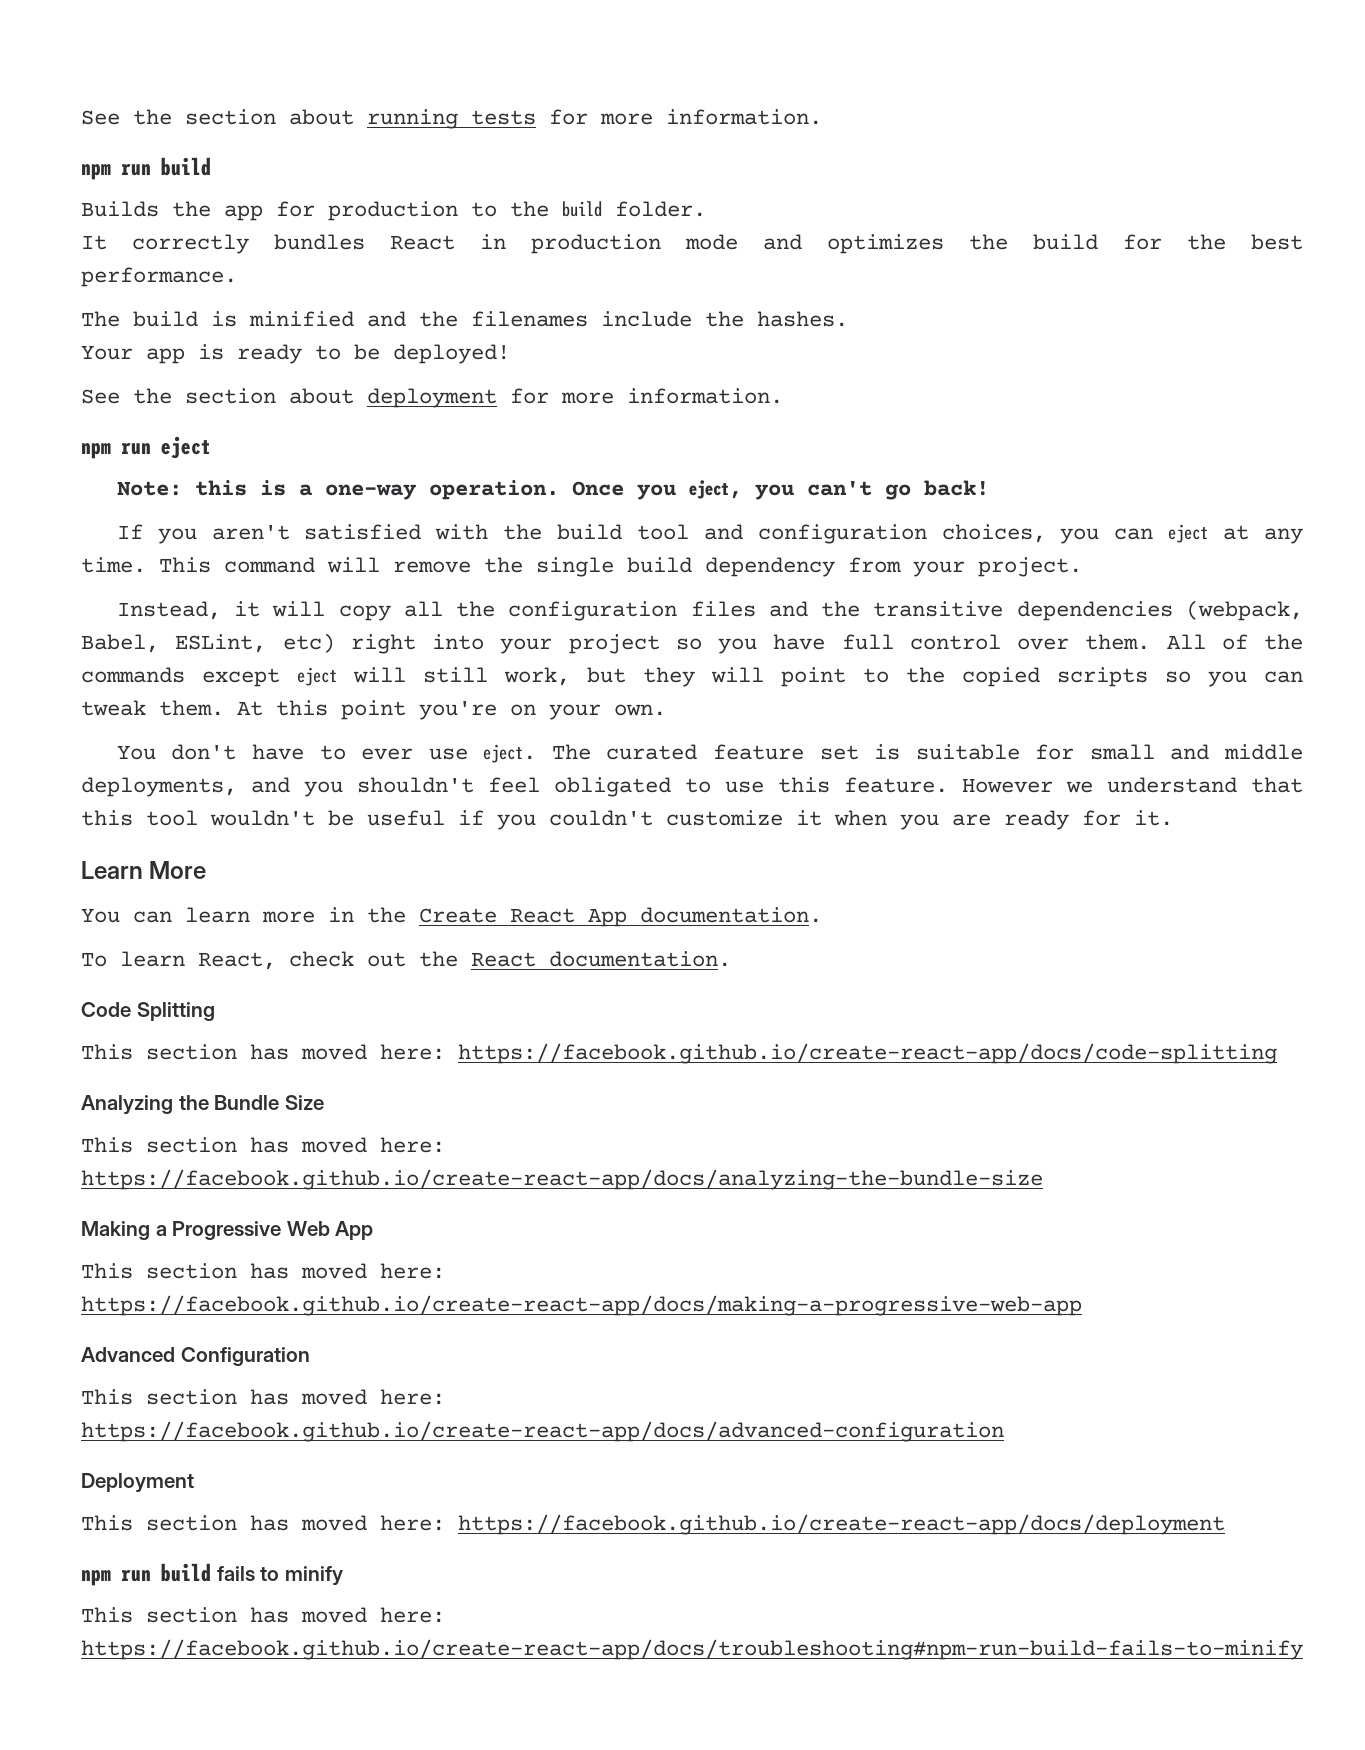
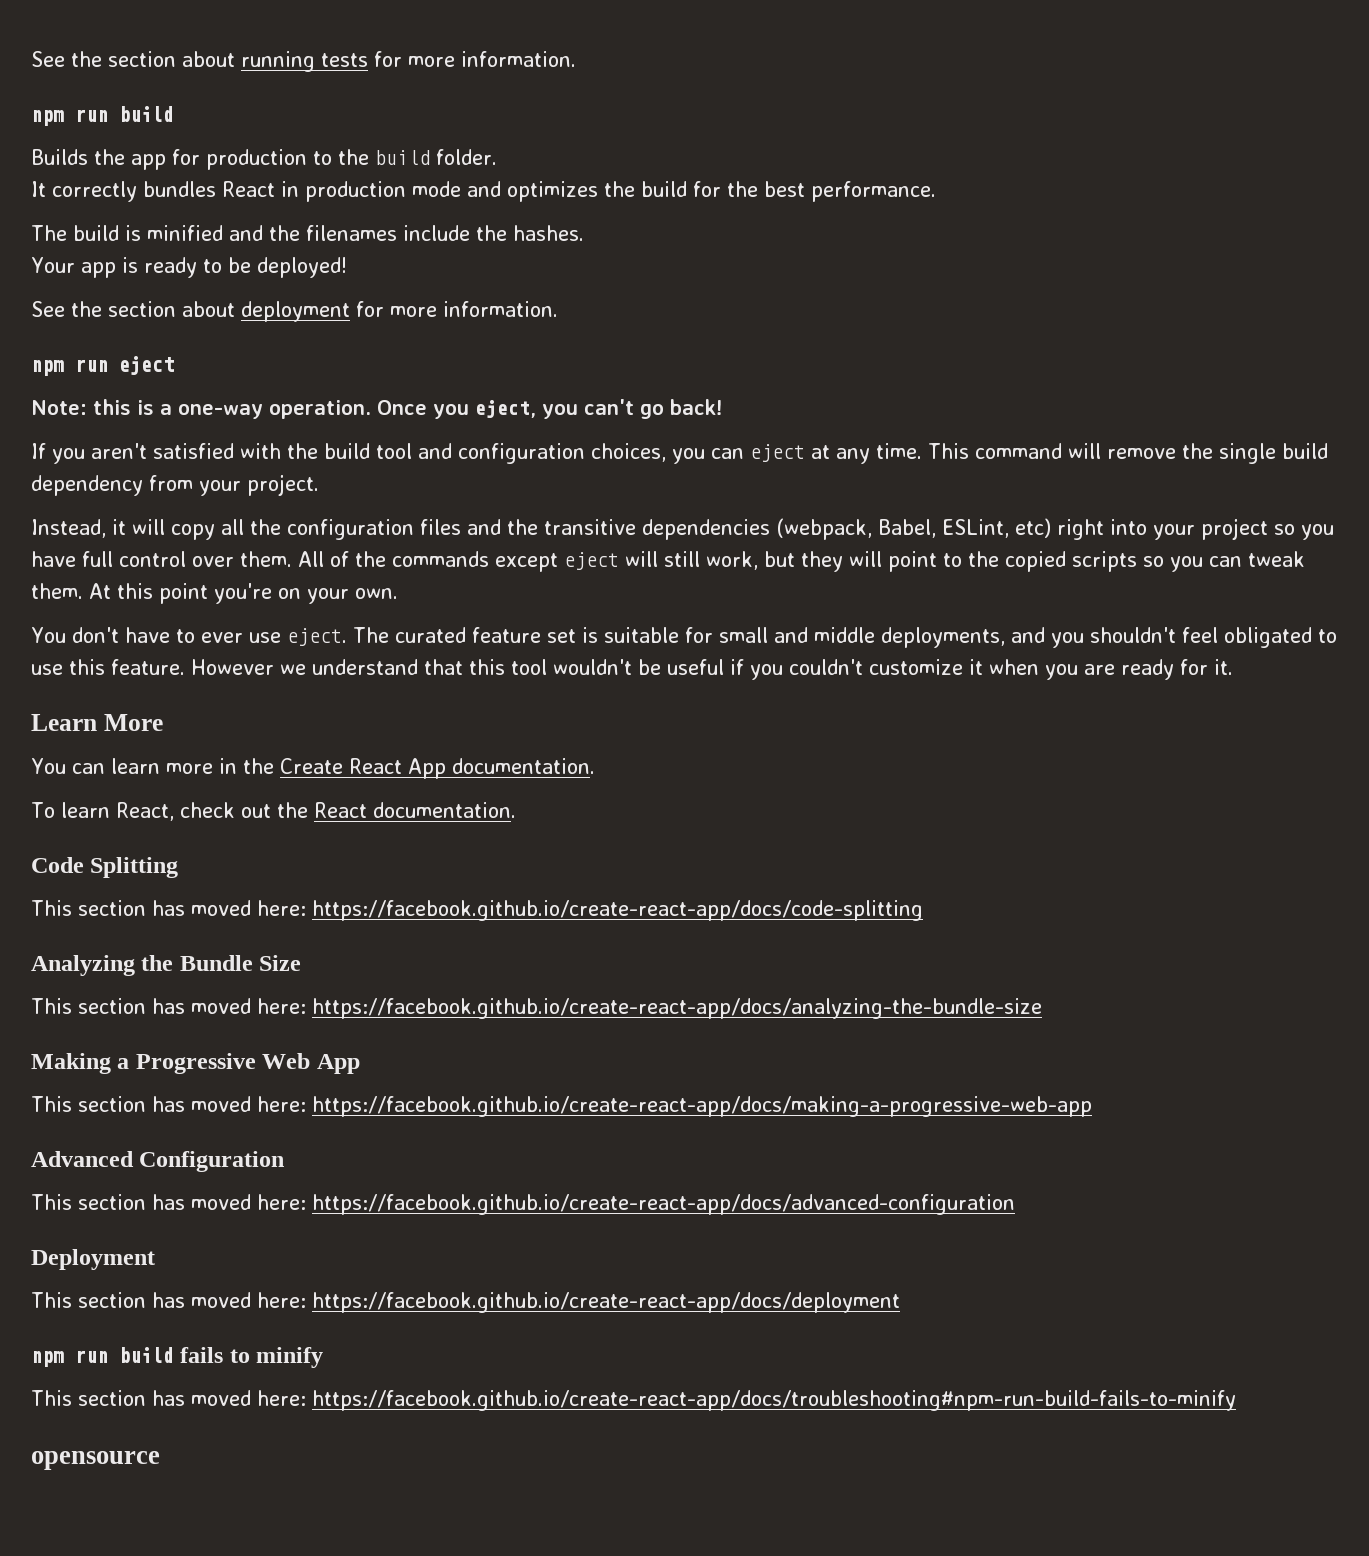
(1303, 1649) none -> [31,1451,160,1470] // opensource

